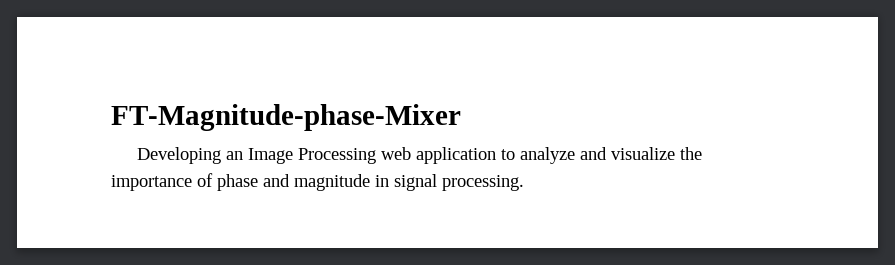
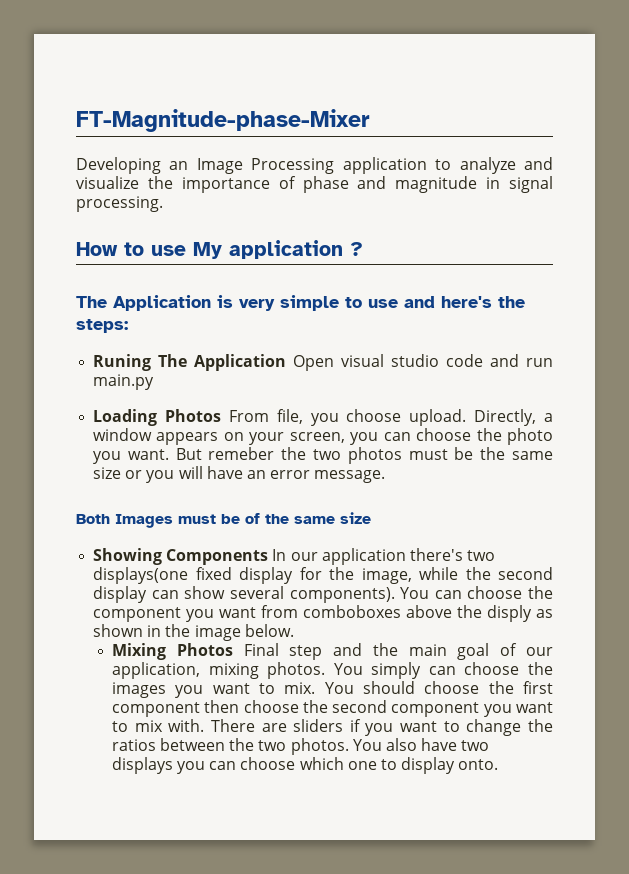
[380,147,411,160] web -> (335, 166) none
(524, 183) none -> [76,240,363,259] [76,295,525,311] [76,319,128,333] [93,354,553,371] [93,374,155,390] [93,409,553,426] [93,428,553,445] [93,447,553,464] [93,466,386,483] [76,512,371,528] [93,548,496,565] [93,567,553,584] [93,586,553,603] [93,605,553,622] [93,624,294,641] [111,643,553,660] [111,662,553,679] [111,681,553,698] [111,700,553,717] [111,719,553,736] [111,738,490,755] [111,757,499,774] // How to use My application ? // The Application is very simple to use and here's the steps: // Runing The Application Open visual studio code and run main.py // Loading Photos From file, you choose upload. Directly, a window appears on your screen, you can choose the photo you want. But remeber the two photos must be the same size or you will have an error message. // Both Images must be of the same size // Showing Components In our application there's two displays(one fixed display for the image, while the second display can show several components). You can choose the component you want from comboboxes above the disply as shown in the image below. // Mixing Photos Final step and the main goal of our application, mixing photos. You simply can choose the images you want to mix. You should choose the first component then choose the second component you want to mix with. There are sliders if you want to change the ratios between the two photos. You also have two displays you can choose which one to display onto.

